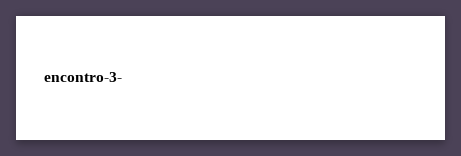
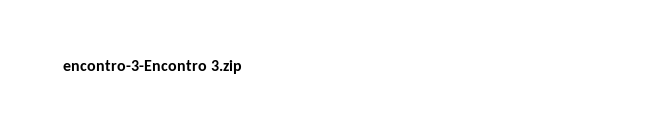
[44,72,122,82] encontro-3- -> [63,60,243,74] encontro-3-Encontro 3.zip

